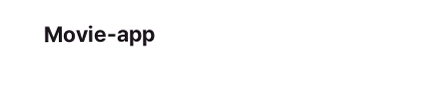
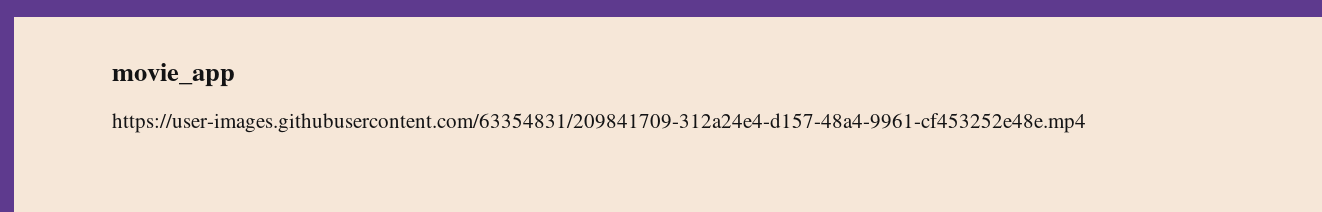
[43,24,155,48] Movie-app -> [112,63,235,87] [112,113,1086,133] movie_app // https://user-images.githubusercontent.com/63354831/209841709-312a24e4-d157-48a4-9961-cf453252e48e.mp4

